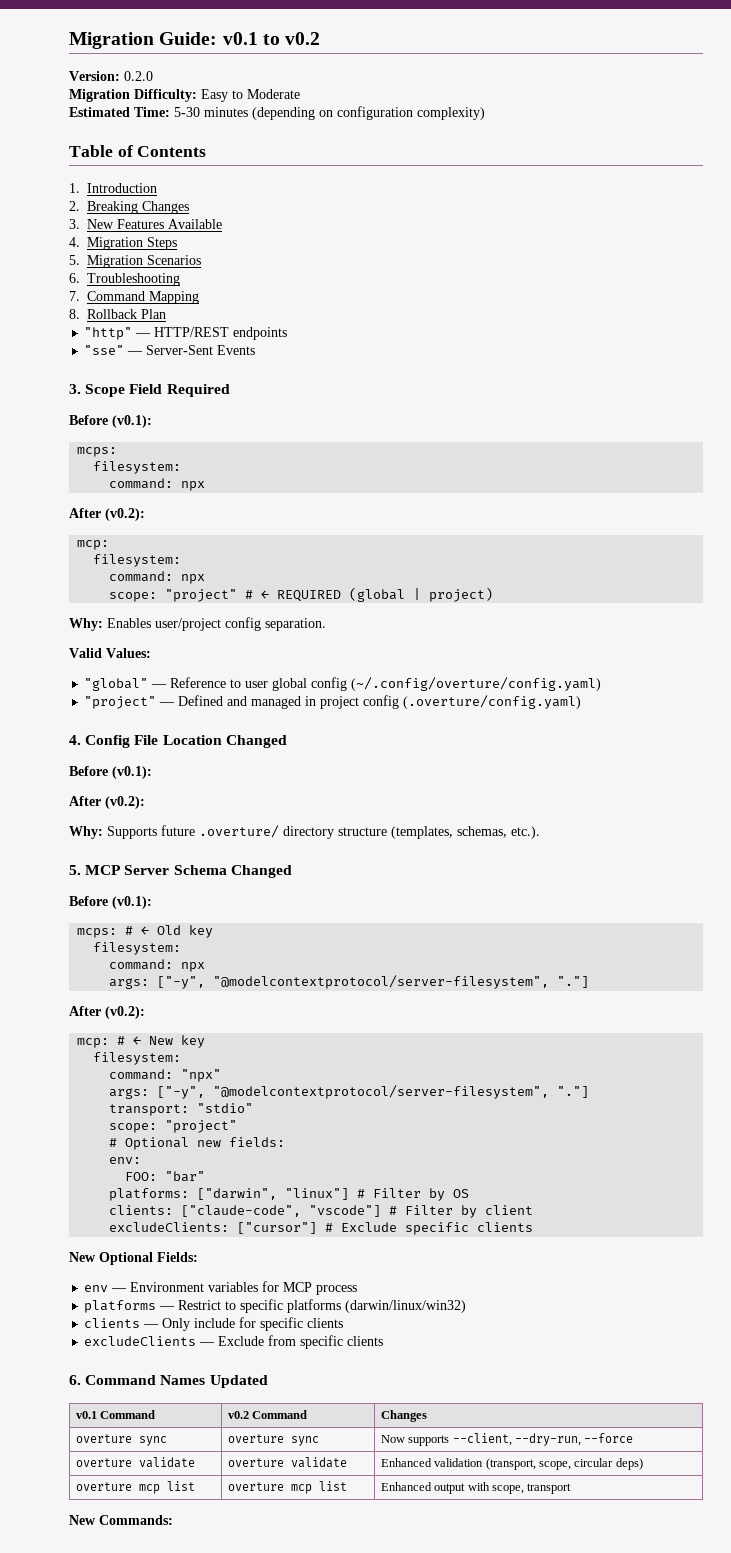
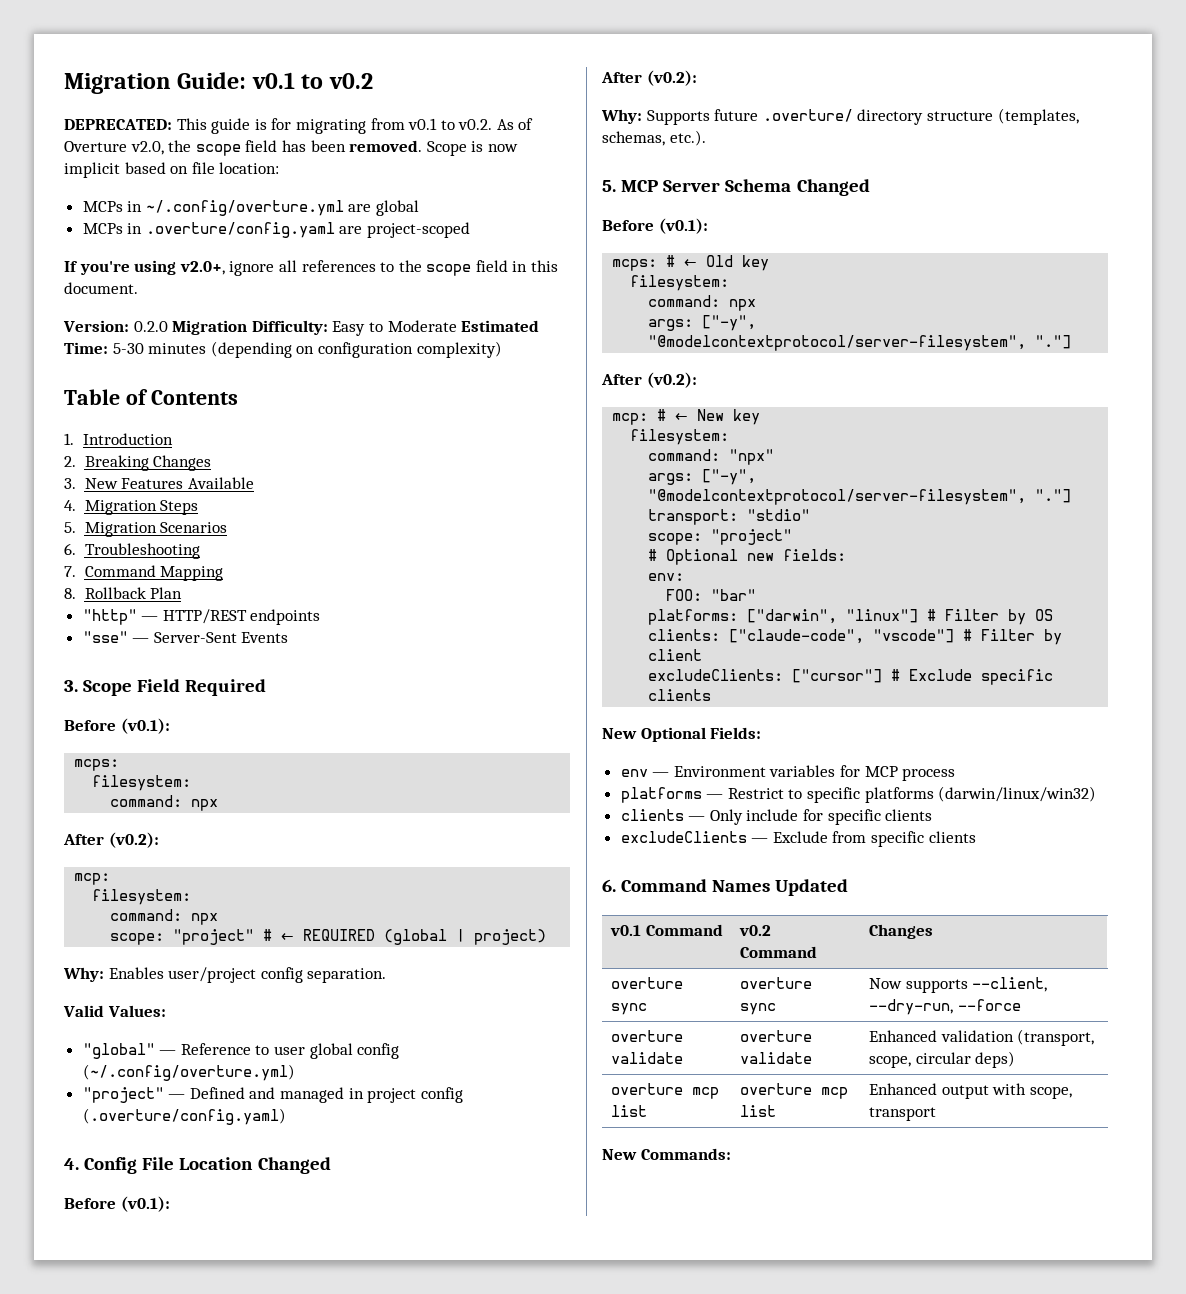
(321, 38) none -> [64,118,534,134] [64,140,518,156] [64,162,280,178] [82,200,420,216] [82,222,471,238] [64,260,559,276] [64,282,138,294] // DEPRECATED: This guide is for migrating from v0.1 to v0.2. As of Overture v2.0, the scope field has been removed. Scope is now implicit based on file location: // MCPs in ~/.config/overture.yml are global // MCPs in .overture/config.yaml are project-scoped // If you're using v2.0+, ignore all references to the scope field in this document.
(153, 76) // -> (168, 326) none
(300, 94) // -> (457, 326) none
[351,677,602,691] (~/.config/overture/config.yaml) -> [82,1064,295,1081] (~/.config/overture.yml)

